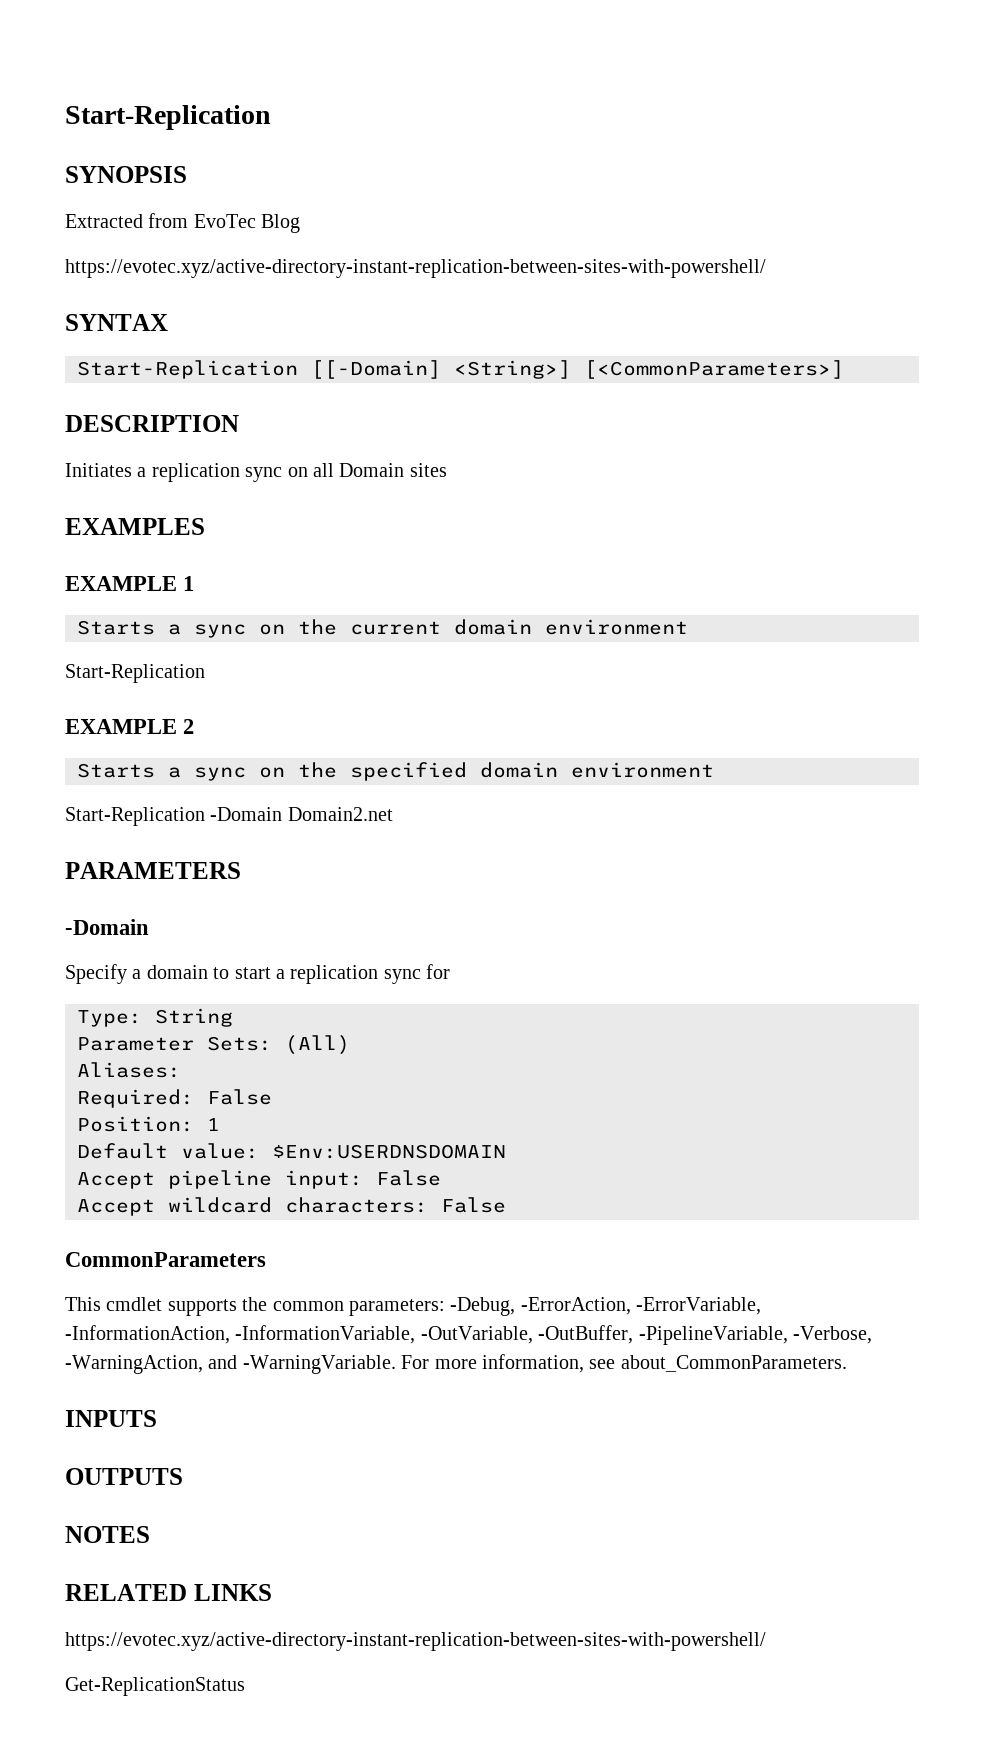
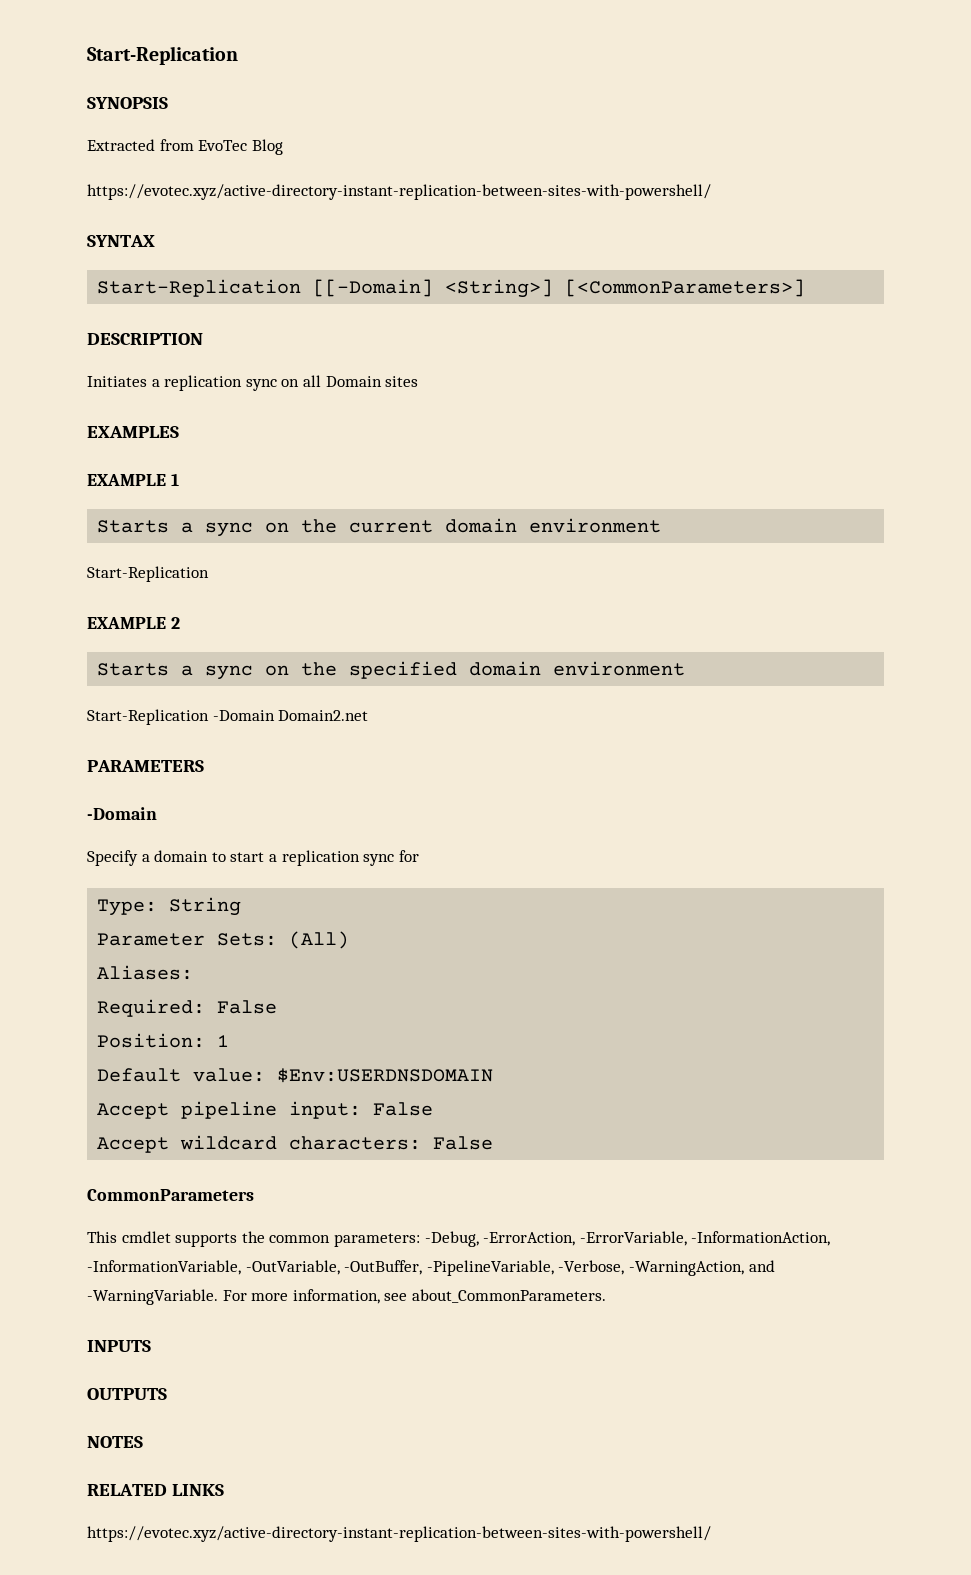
[65,1677,245,1696] // Get-ReplicationStatus -> (711, 1534) none

